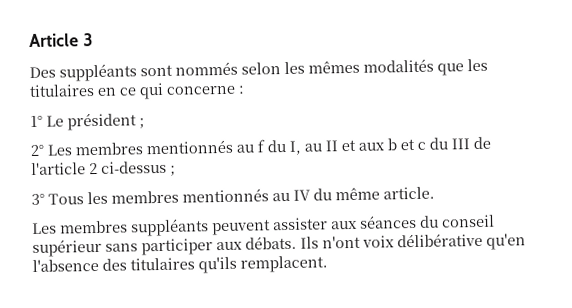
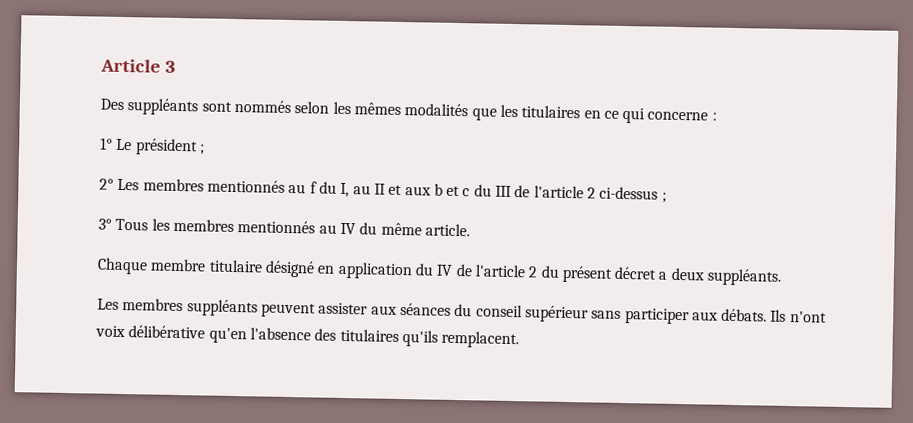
(435, 193) none -> [97,257,783,286] // Chaque membre titulaire désigné en application du IV de l'article 2 du présent décret a deux suppléants.

